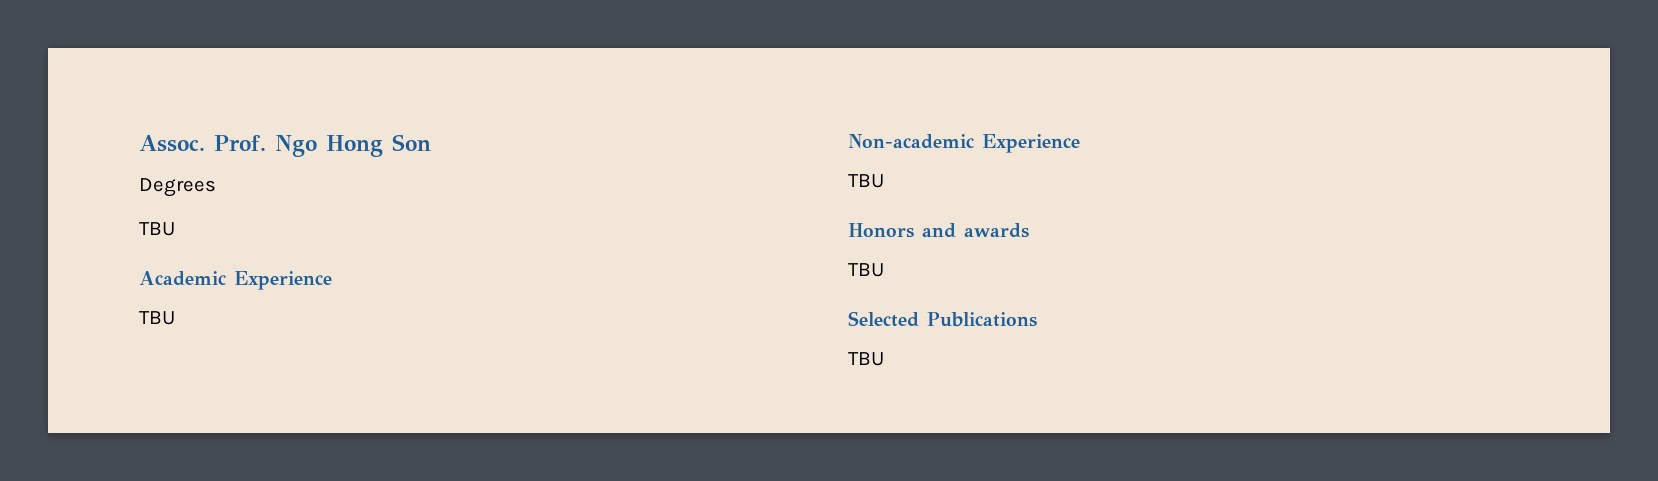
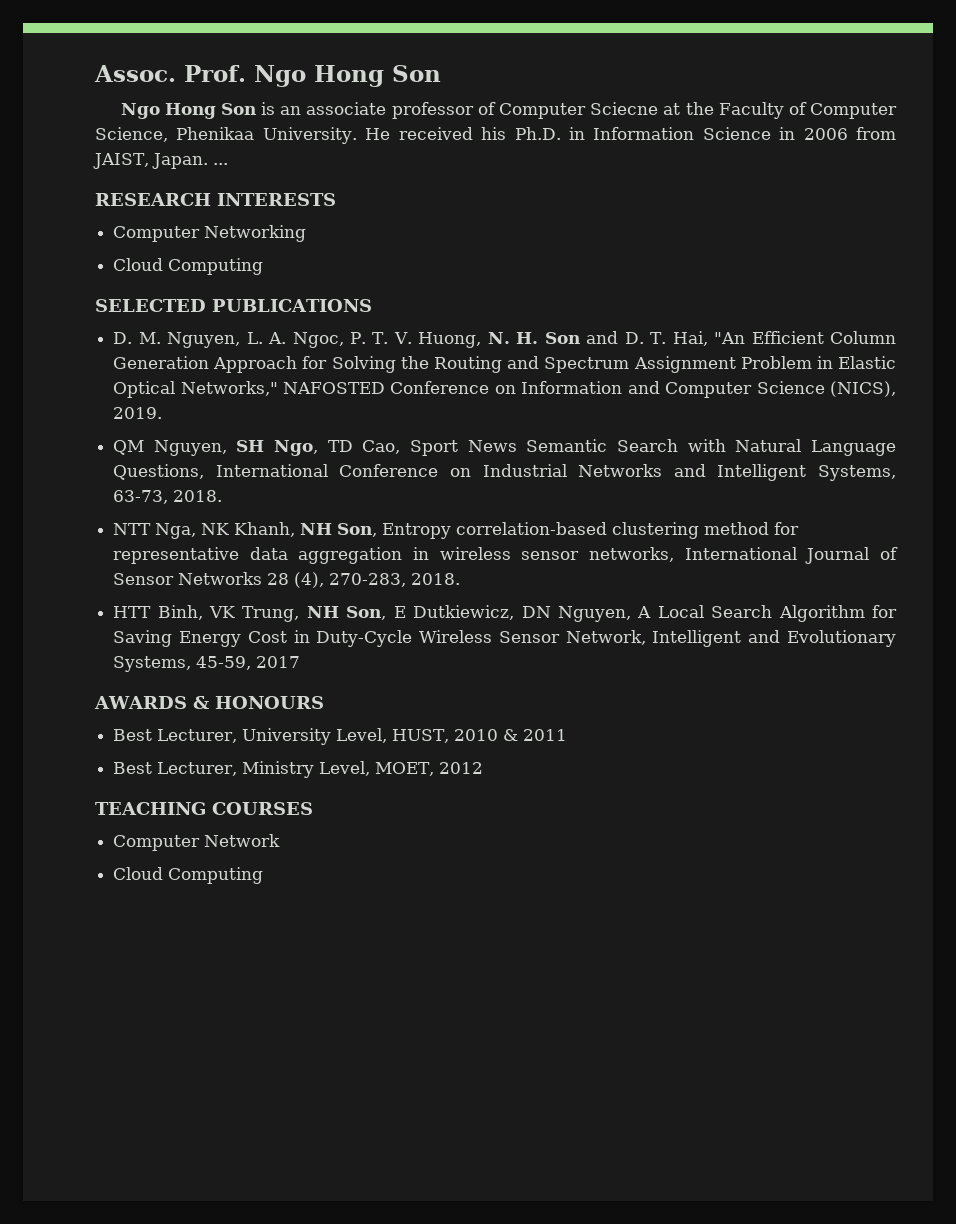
[139,178,216,197] [139,222,175,236] [139,271,332,290] [139,311,175,325] [848,134,1080,153] [848,174,884,188] [848,223,1029,238] [848,263,884,277] [848,311,1037,327] [848,352,884,366] Degrees // TBU // Academic Experience // TBU // Non-academic Experience // TBU // Honors and awards // TBU // Selected Publications // TBU -> [120,102,898,119] [95,127,896,144] [93,153,228,169] [95,193,336,206] [113,225,307,242] [113,258,264,275] [95,299,372,312] [113,331,897,348] [113,356,896,373] [113,381,897,398] [113,407,163,419] [113,439,897,456] [113,464,897,481] [113,490,223,504] [113,522,800,539] [113,547,898,564] [113,572,461,588] [113,605,898,622] [113,630,896,647] [113,656,301,672] [94,696,324,709] [113,728,568,745] [113,761,484,778] [95,802,313,815] [113,834,281,851] [113,867,264,884] Ngo Hong Son is an associate professor of Computer Sciecne at the Faculty of Computer Science, Phenikaa University. He received his Ph.D. in Information Science in 2006 from JAIST, Japan. ... // RESEARCH INTERESTS // Computer Networking // Cloud Computing // SELECTED PUBLICATIONS // D. M. Nguyen, L. A. Ngoc, P. T. V. Huong, N. H. Son and D. T. Hai, "An Efficient Column Generation Approach for Solving the Routing and Spectrum Assignment Problem in Elastic Optical Networks," NAFOSTED Conference on Information and Computer Science (NICS), 2019. // QM Nguyen, SH Ngo, TD Cao, Sport News Semantic Search with Natural Language Questions, International Conference on Industrial Networks and Intelligent Systems, 63-73, 2018. // NTT Nga, NK Khanh, NH Son, Entropy correlation-based clustering method for representative data aggregation in wireless sensor networks, International Journal of Sensor Networks 28 (4), 270-283, 2018. // HTT Binh, VK Trung, NH Son, E Dutkiewicz, DN Nguyen, A Local Search Algorithm for Saving Energy Cost in Duty-Cycle Wireless Sensor Network, Intelligent and Evolutionary Systems, 45-59, 2017 // AWARDS & HONOURS // Best Lecturer, University Level, HUST, 2010 & 2011 // Best Lecturer, Ministry Level, MOET, 2012 // TEACHING COURSES // Computer Network // Cloud Computing

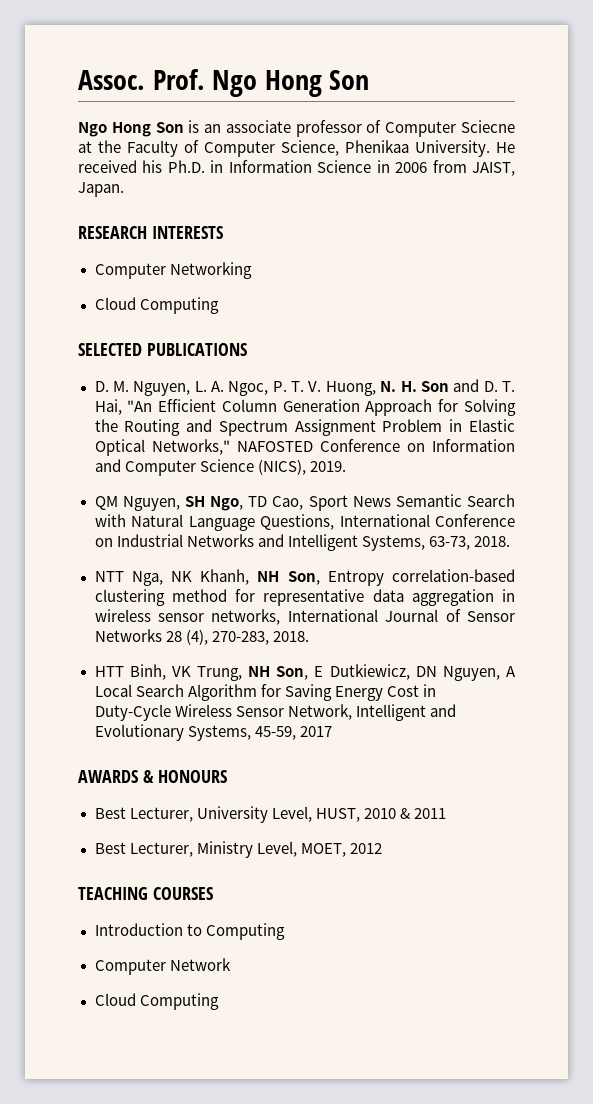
[212,163,228,165] ... -> (124, 189) none
(313, 808) none -> [94,923,285,940] // Introduction to Computing

